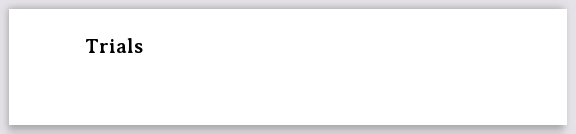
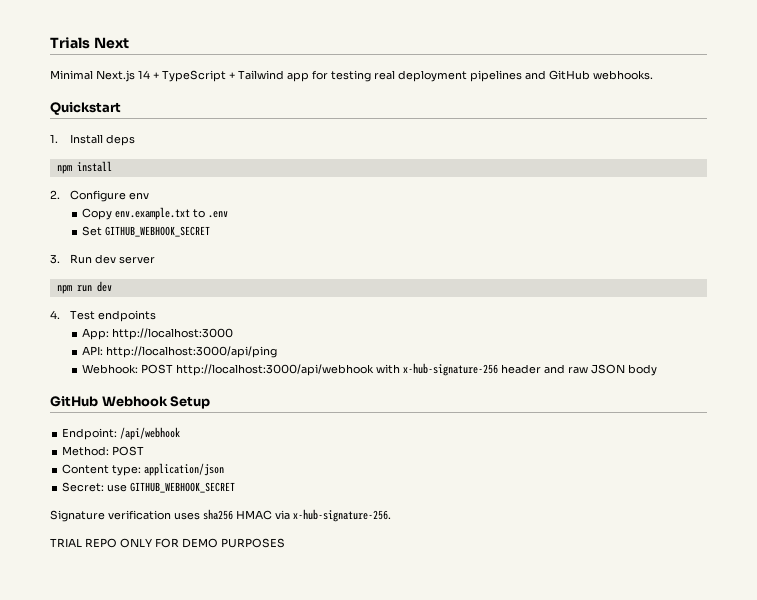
(143, 45) none -> [93,37,129,49] [50,70,653,82] [50,102,121,115] [50,134,135,146] [56,161,112,174] [50,190,149,202] [82,207,229,220] [82,226,211,237] [50,254,155,264] [56,281,112,294] [50,310,156,322] [82,328,234,340] [82,346,278,358] [82,363,658,376] [50,396,211,409] [62,427,181,440] [62,446,145,456] [62,463,225,476] [62,482,236,493] [50,509,391,522] [50,538,285,548] Next // Minimal Next.js 14 + TypeScript + Tailwind app for testing real deployment pipelines and GitHub webhooks. // Quickstart // 1. Install deps // npm install // 2. Configure env // Copy env.example.txt to .env // Set GITHUB_WEBHOOK_SECRET // 3. Run dev server // npm run dev // 4. Test endpoints // App: http://localhost:3000 // API: http://localhost:3000/api/ping // Webhook: POST http://localhost:3000/api/webhook with x-hub-signature-256 header and raw JSON body // GitHub Webhook Setup // Endpoint: /api/webhook // Method: POST // Content type: application/json // Secret: use GITHUB_WEBHOOK_SECRET // Signature verification uses sha256 HMAC via x-hub-signature-256. // TRIAL REPO ONLY FOR DEMO PURPOSES

